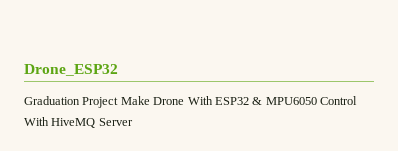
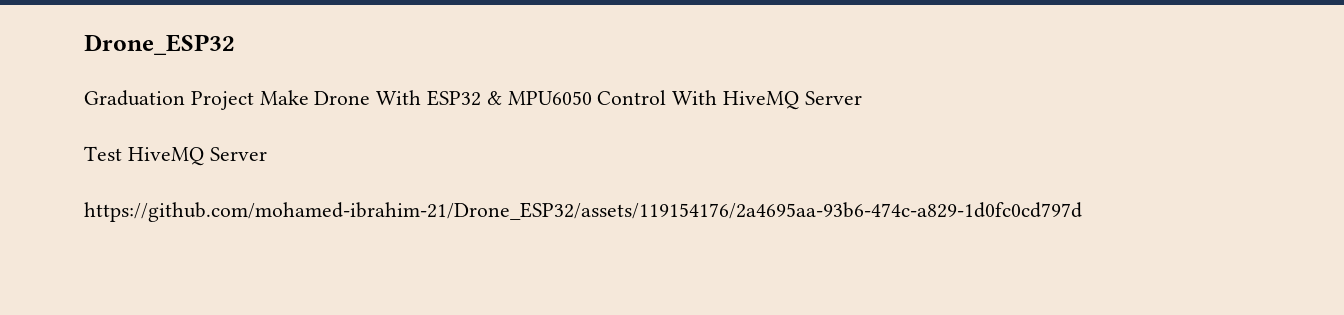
(133, 122) none -> [84,146,267,166] [84,202,1082,222] // Test HiveMQ Server // https://github.com/mohamed-ibrahim-21/Drone_ESP32/assets/119154176/2a4695aa-93b6-474c-a829-1d0fc0cd797d

